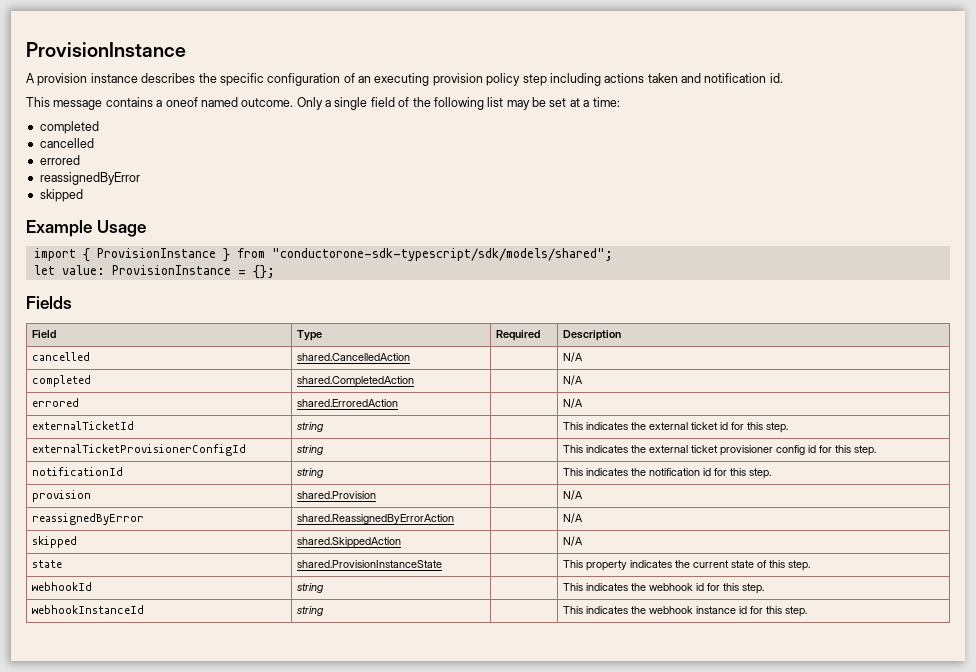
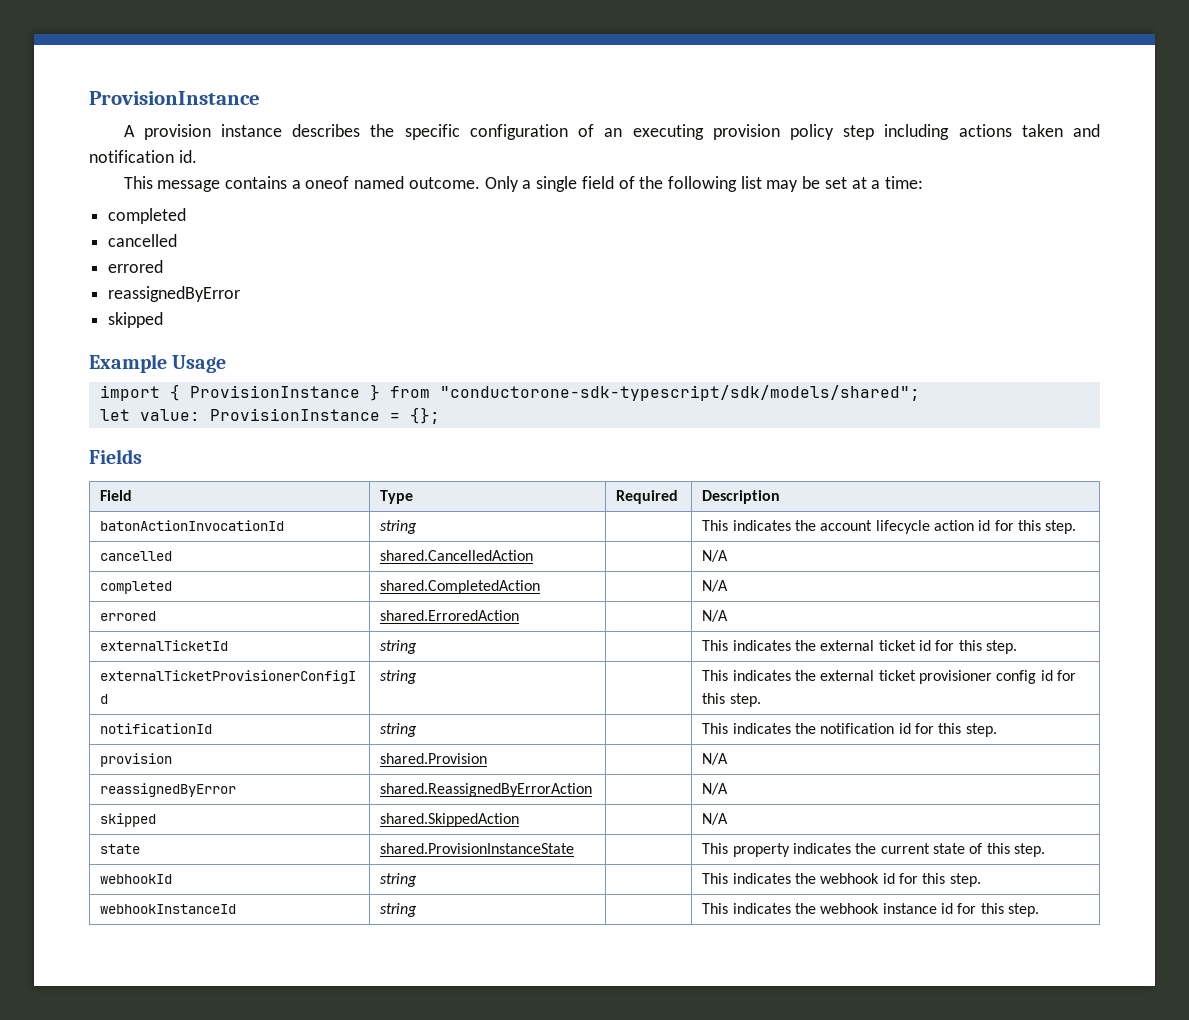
(622, 335) none -> [100,520,285,531] [380,520,418,534] [702,520,1077,534] // batonActionInvocationId | string | | This indicates the account lifecycle action id for this step.

